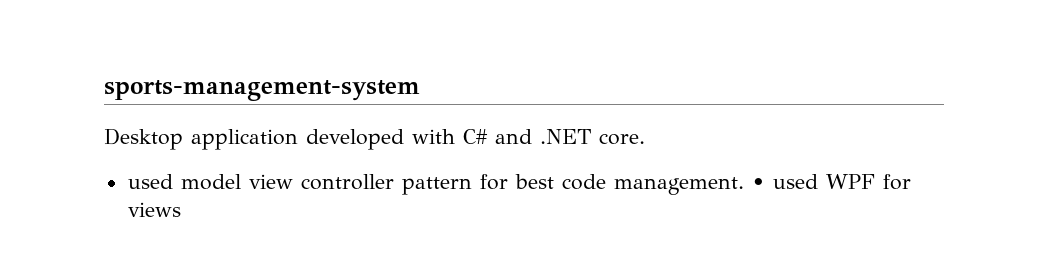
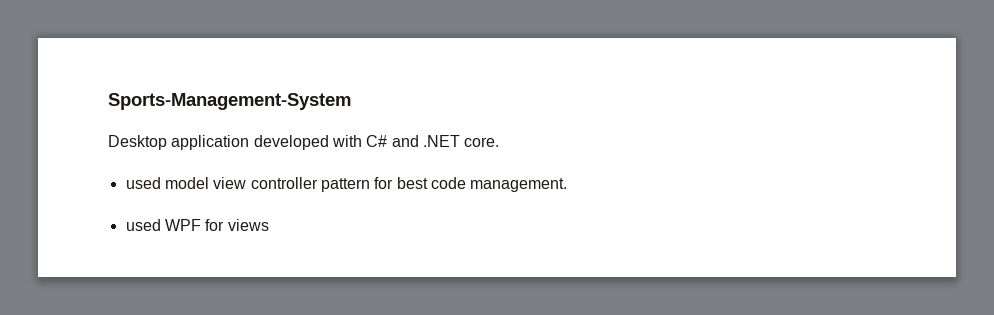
[104,80,420,101] sports-management-system -> [108,93,351,110] Sports-Management-System
[751,178,765,189] • -> (568, 185) //

